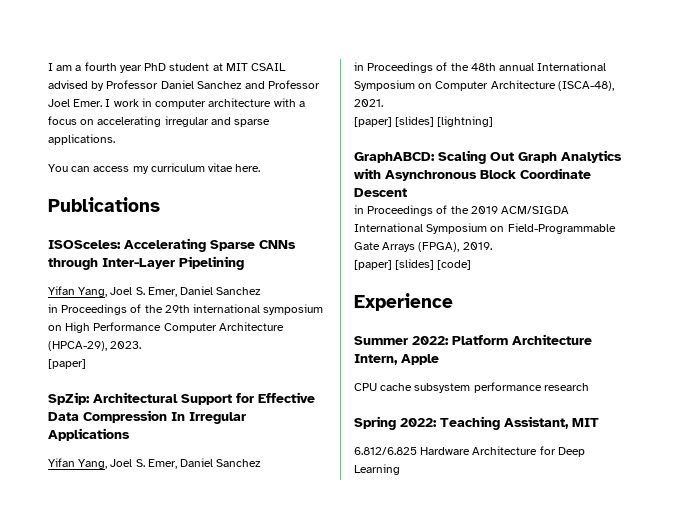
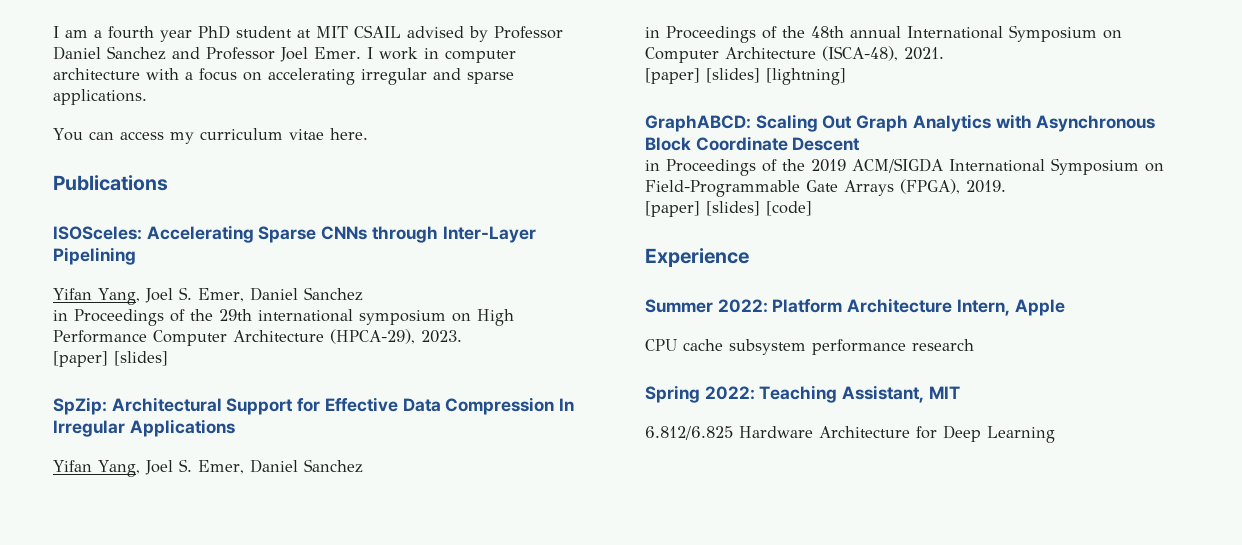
(86, 364) none -> [114,351,168,366] [slides]

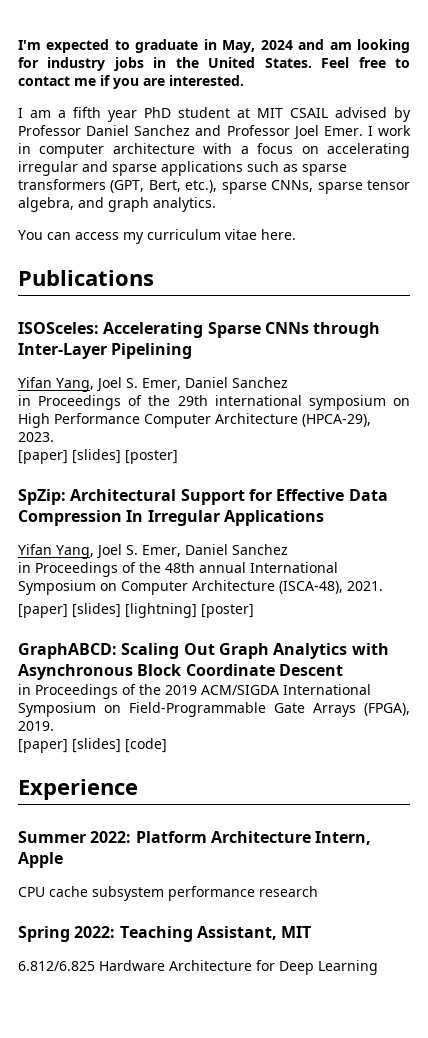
(53, 32) none -> [18,39,411,53] [18,57,411,71] [18,75,244,89] I'm expected to graduate in May, 2024 and am looking for industry jobs in the United States. Feel free to contact me if you are interested. //
[108,26,154,39] fourth -> [73,107,101,118] fifth
[53,89,147,105] applications. -> [161,161,347,176] [18,179,410,194] [18,197,216,212] applications such as sparse transformers (GPT, Bert, etc.), sparse CNNs, sparse tensor algebra, and graph analytics.
(168, 358) none -> [125,450,178,464] [poster]
(846, 76) none -> [201,604,254,618] [poster]

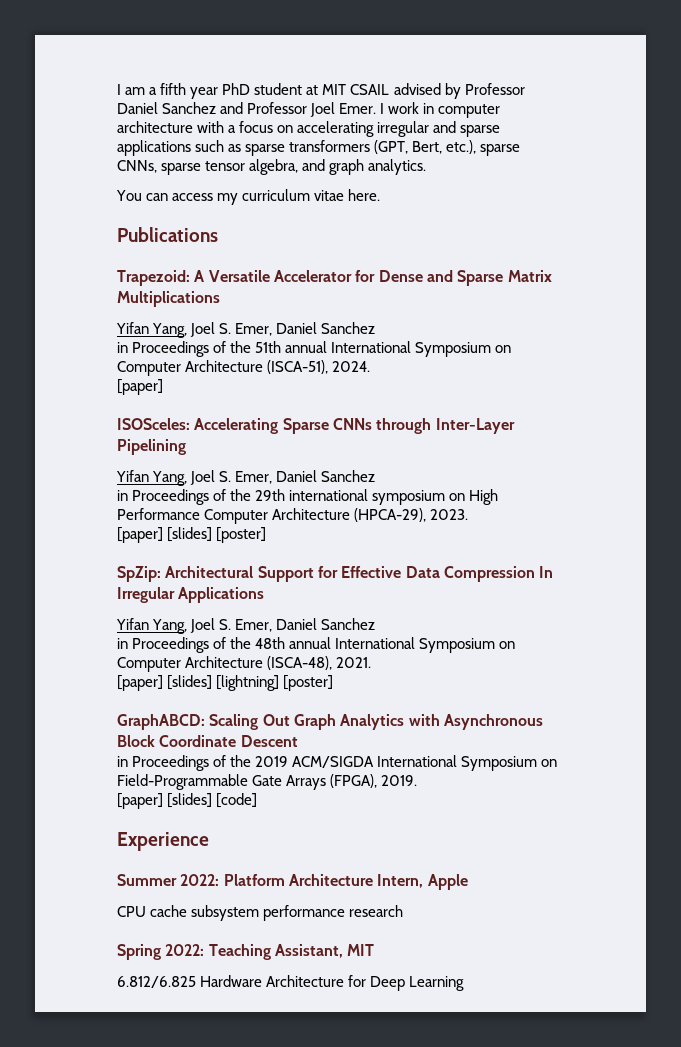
[18,39,411,53] [18,57,411,71] [18,75,244,89] I'm expected to graduate in May, 2024 and am looking for industry jobs in the United States. Feel free to contact me if you are interested. // -> (117, 89) none
(154, 278) none -> [117,270,552,286] [117,291,220,307] [116,322,376,338] [117,341,512,357] [117,360,371,376] [117,379,163,395] // Trapezoid: A Versatile Accelerator for Dense and Sparse Matrix Multiplications // Yifan Yang, Joel S. Emer, Daniel Sanchez // in Proceedings of the 51th annual International Symposium on Computer Architecture (ISCA-51), 2024. // [paper]

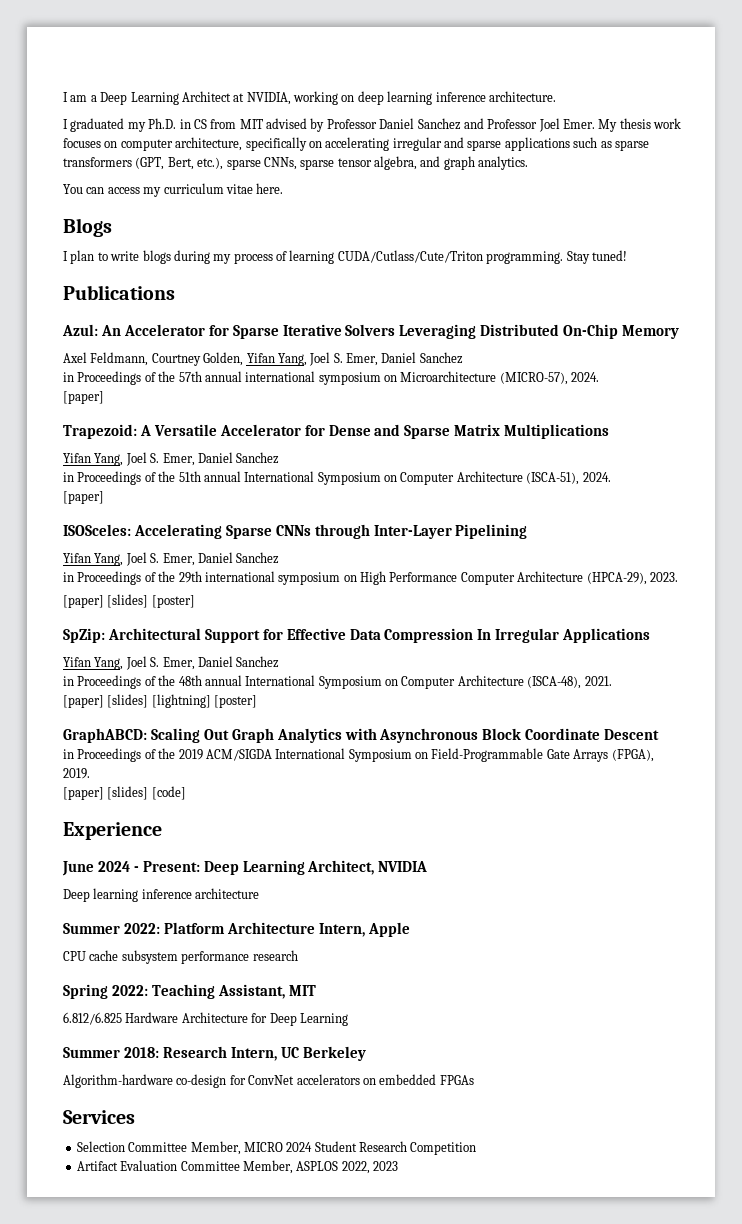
[160,83,390,99] fifth year PhD student at MIT CSAIL -> [100,91,556,105] [63,118,263,132] Deep Learning Architect at NVIDIA, working on deep learning inference architecture. // I graduated my Ph.D. in CS from MIT
[380,102,501,118] [117,121,274,133] I work in computer architecture with a focus -> [598,118,682,132] [63,137,307,151] My thesis work focuses on computer architecture, specifically
[117,227,218,242] Publications -> [63,218,112,237] [63,250,627,264] [63,285,175,300] [62,324,680,339] [63,352,463,366] [63,371,600,385] [63,391,104,404] Blogs // I plan to write blogs during my process of learning CUDA/Cutlass/Cute/Triton programming. Stay tuned! // Publications // Azul: An Accelerator for Sparse Iterative Solvers Leveraging Distributed On-Chip Memory // Axel Feldmann, Courtney Golden, Yifan Yang, Joel S. Emer, Daniel Sanchez // in Proceedings of the 57th annual international symposium on Microarchitecture (MICRO-57), 2024. // [paper]
(209, 841) none -> [62,860,428,876] [63,888,260,902] // June 2024 - Present: Deep Learning Architect, NVIDIA // Deep learning inference architecture
(465, 983) none -> [63,1046,366,1061] [63,1074,474,1088] [63,1110,135,1124] [76,1141,477,1155] [76,1160,398,1174] // Summer 2018: Research Intern, UC Berkeley // Algorithm-hardware co-design for ConvNet accelerators on embedded FPGAs // Services // Selection Committee Member, MICRO 2024 Student Research Competition // Artifact Evaluation Committee Member, ASPLOS 2022, 2023

